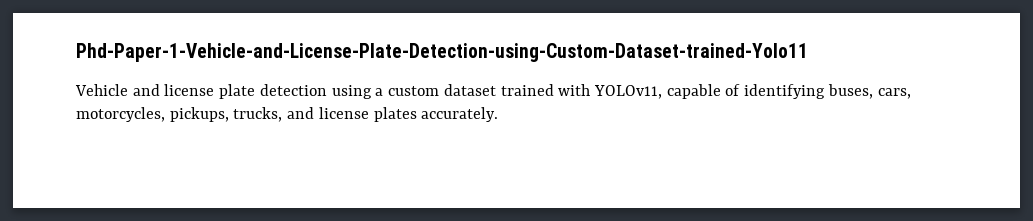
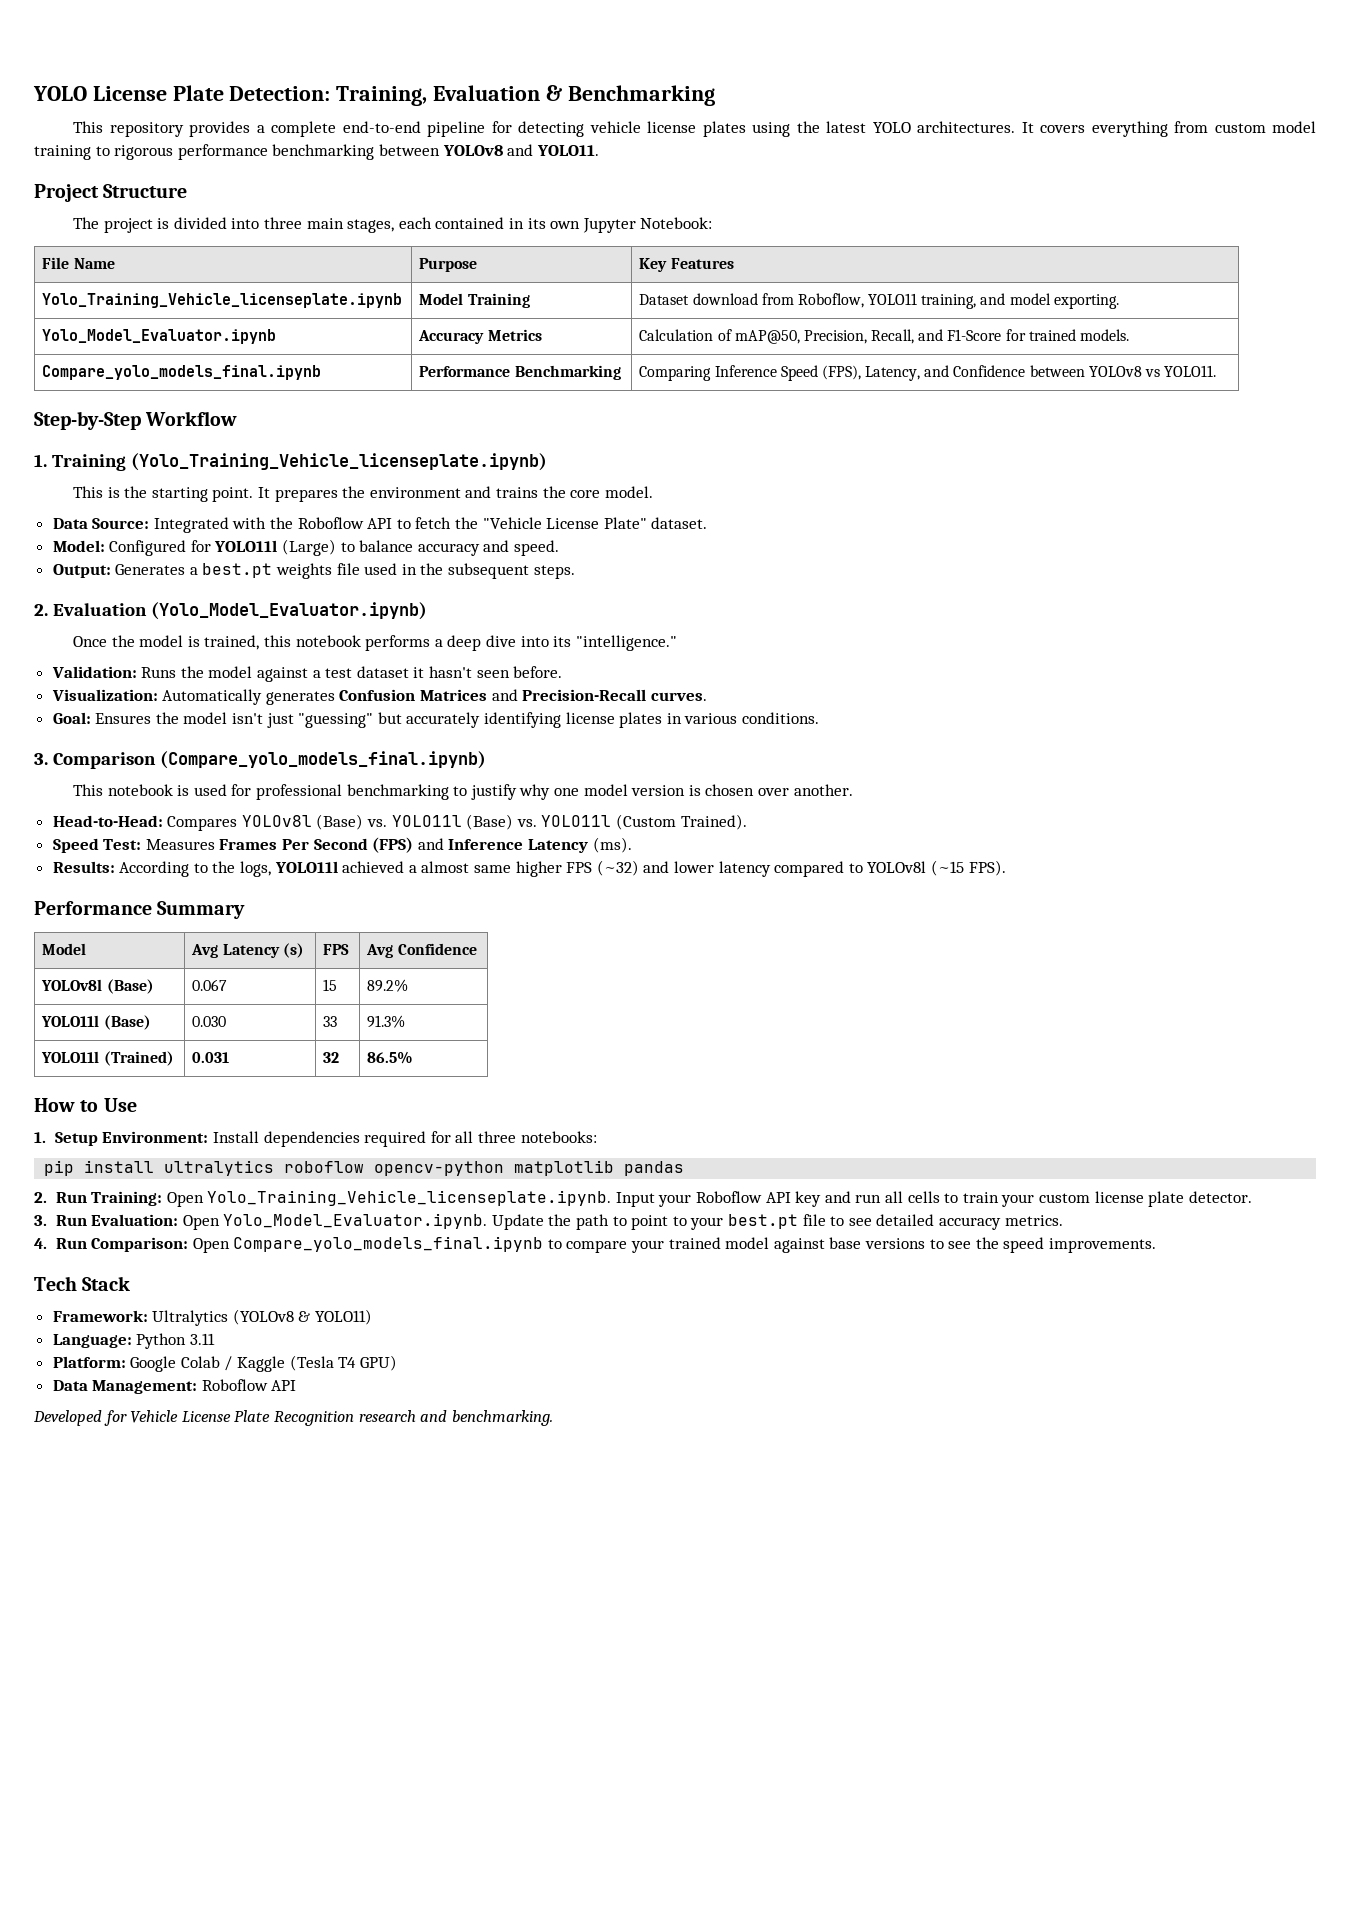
[76,43,808,62] [75,84,911,99] [76,107,499,122] Phd-Paper-1-Vehicle-and-License-Plate-Detection-using-Custom-Dataset-trained-Yolo11 // Vehicle and license plate detection using a custom dataset trained with YOLOv11, capable of identifying buses, cars, motorcycles, pickups, trucks, and license plates accurately. -> [33,85,715,106] [73,121,1316,137] [34,144,599,160] [34,184,188,202] [73,217,713,233] [42,257,115,269] [419,258,478,272] [639,258,734,272] [42,293,403,308] [419,293,530,308] [639,293,1119,309] [42,329,277,344] [418,329,542,344] [639,329,1130,344] [42,365,322,380] [419,365,621,380] [639,365,1217,381] [34,411,238,430] [34,453,547,471] [73,486,653,502] [52,517,708,533] [52,539,560,556] [52,563,575,579] [34,602,427,620] [73,635,677,651] [51,666,563,682] [51,689,707,705] [52,712,819,728] [34,751,486,769] [73,784,853,800] [52,814,747,831] [52,837,632,853] [52,860,1006,877] [34,901,246,919] [42,943,87,955] [191,943,304,958] [323,944,350,955] [366,943,477,958] [41,979,154,994] [192,979,228,991] [323,979,338,991] [367,979,409,992] [41,1015,151,1030] [192,1016,227,1027] [323,1016,338,1027] [367,1015,406,1028] [41,1051,174,1066] [192,1052,230,1063] [323,1052,340,1063] [367,1051,414,1064] [34,1098,137,1112] [34,1131,597,1147] [44,1160,685,1176] [34,1190,1252,1207] [34,1213,1063,1230] [34,1236,1156,1253] [34,1276,131,1291] [52,1309,373,1326] [52,1333,215,1349] [52,1355,397,1372] [52,1379,297,1394] [33,1410,553,1426] YOLO License Plate Detection: Training, Evaluation & Benchmarking // This repository provides a complete end-to-end pipeline for detecting vehicle license plates using the latest YOLO architectures. It covers everything from custom model training to rigorous performance benchmarking between YOLOv8 and YOLO11. // Project Structure // The project is divided into three main stages, each contained in its own Jupyter Notebook: // File Name | Purpose | Key Features // Yolo_Training_Vehicle_licenseplate.ipynb | Model Training | Dataset download from Roboflow, YOLO11 training, and model exporting. // Yolo_Model_Evaluator.ipynb | Accuracy Metrics | Calculation of mAP@50, Precision, Recall, and F1-Score for trained models. // Compare_yolo_models_final.ipynb | Performance Benchmarking | Comparing Inference Speed (FPS), Latency, and Confidence between YOLOv8 vs YOLO11. // Step-by-Step Workflow // 1. Training (Yolo_Training_Vehicle_licenseplate.ipynb) // This is the starting point. It prepares the environment and trains the core model. // Data Source: Integrated with the Roboflow API to fetch the "Vehicle License Plate" dataset. // Model: Configured for YOLO11l (Large) to balance accuracy and speed. // Output: Generates a best.pt weights file used in the subsequent steps. // 2. Evaluation (Yolo_Model_Evaluator.ipynb) // Once the model is trained, this notebook performs a deep dive into its "intelligence." // Validation: Runs the model against a test dataset it hasn't seen before. // Visualization: Automatically generates Confusion Matrices and Precision-Recall curves. // Goal: Ensures the model isn't just "guessing" but accurately identifying license plates in various conditions. // 3. Comparison (Compare_yolo_models_final.ipynb) // This notebook is used for professional benchmarking to justify why one model version is chosen over another. // Head-to-Head: Compares YOLOv8l (Base) vs. YOLO11l (Base) vs. YOLO11l (Custom Trained). // Speed Test: Measures Frames Per Second (FPS) and Inference Latency (ms). // Results: According to the logs, YOLO11l achieved a almost same higher FPS (~32) and lower latency compared to YOLOv8l (~15 FPS). // Performance Summary // Model | Avg Latency (s) | FPS | Avg Confidence // YOLOv8l (Base) | 0.067 | 15 | 89.2% // YOLO11l (Base) | 0.030 | 33 | 91.3% // YOLO11l (Trained) | 0.031 | 32 | 86.5% // How to Use // 1. Setup Environment: Install dependencies required for all three notebooks: // pip install ultralytics roboflow opencv-python matplotlib pandas // 2. Run Training: Open Yolo_Training_Vehicle_licenseplate.ipynb. Input your Roboflow API key and run all cells to train your custom license plate detector. // 3. Run Evaluation: Open Yolo_Model_Evaluator.ipynb. Update the path to point to your best.pt file to see detailed accuracy metrics. // 4. Run Comparison: Open Compare_yolo_models_final.ipynb to compare your trained model against base versions to see the speed improvements. // Tech Stack // Framework: Ultralytics (YOLOv8 & YOLO11) // Language: Python 3.11 // Platform: Google Colab / Kaggle (Tesla T4 GPU) // Data Management: Roboflow API // Developed for Vehicle License Plate Recognition research and benchmarking.

